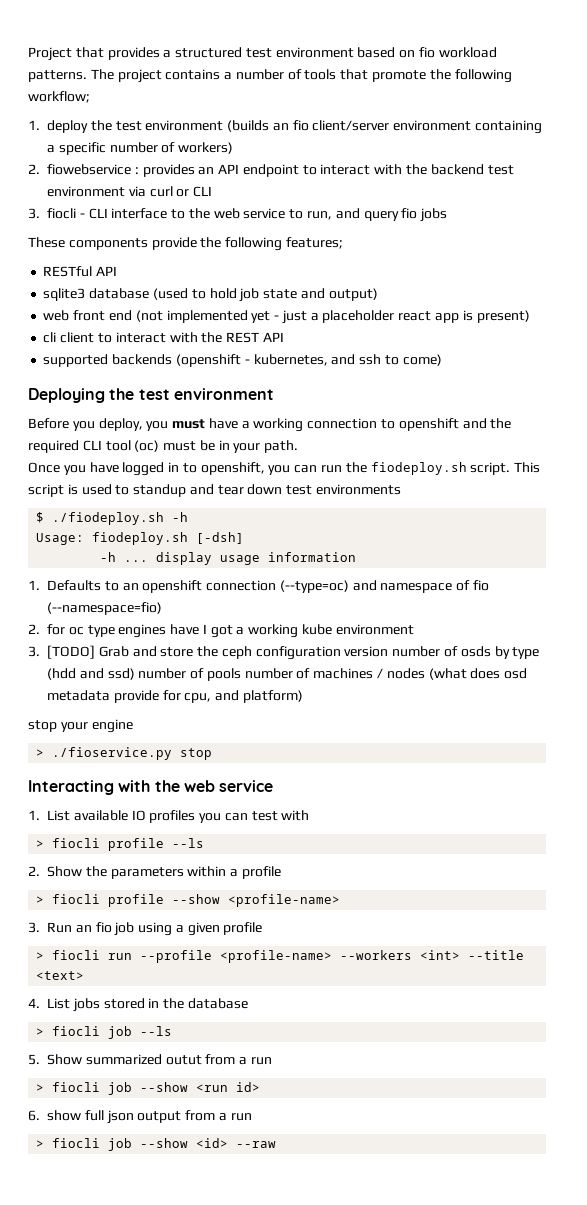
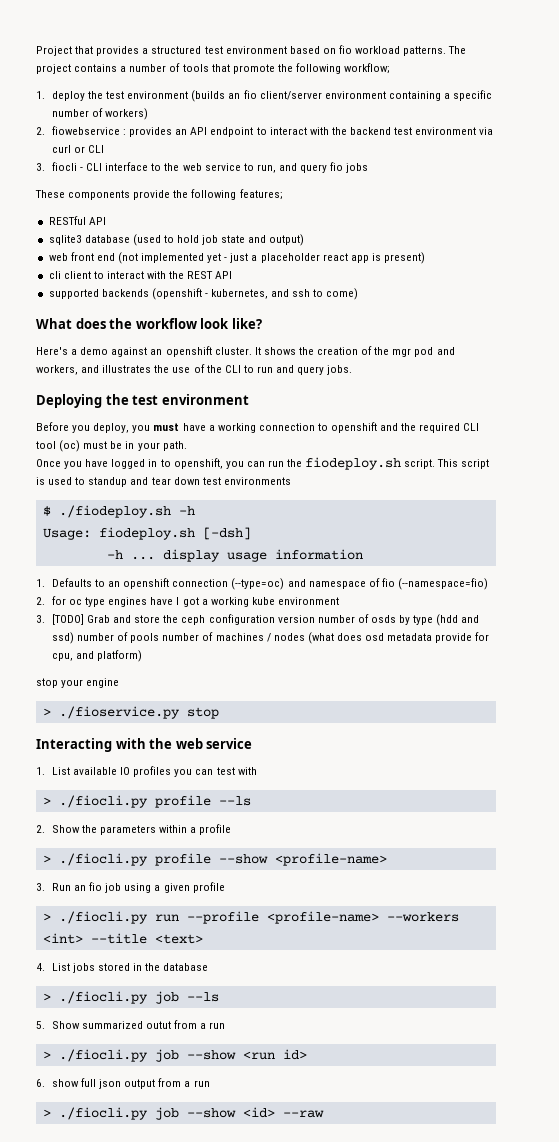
(442, 360) none -> [36,318,262,329] [36,346,455,357] [36,364,353,375] // What does the workflow look like? // Here's a demo against an openshift cluster. It shows the creation of the mgr pod and workers, and illustrates the use of the CLI to run and query jobs.
[52,838,101,848] fiocli -> [58,795,148,808] ./fiocli.py
[52,894,101,904] fiocli -> [58,853,148,866] ./fiocli.py
[52,950,101,960] fiocli -> [58,911,148,924] ./fiocli.py
[52,1026,101,1036] fiocli -> [58,991,148,1004] ./fiocli.py
[52,1082,101,1092] fiocli -> [58,1049,148,1062] ./fiocli.py
[52,1138,101,1148] fiocli -> [58,1107,148,1120] ./fiocli.py

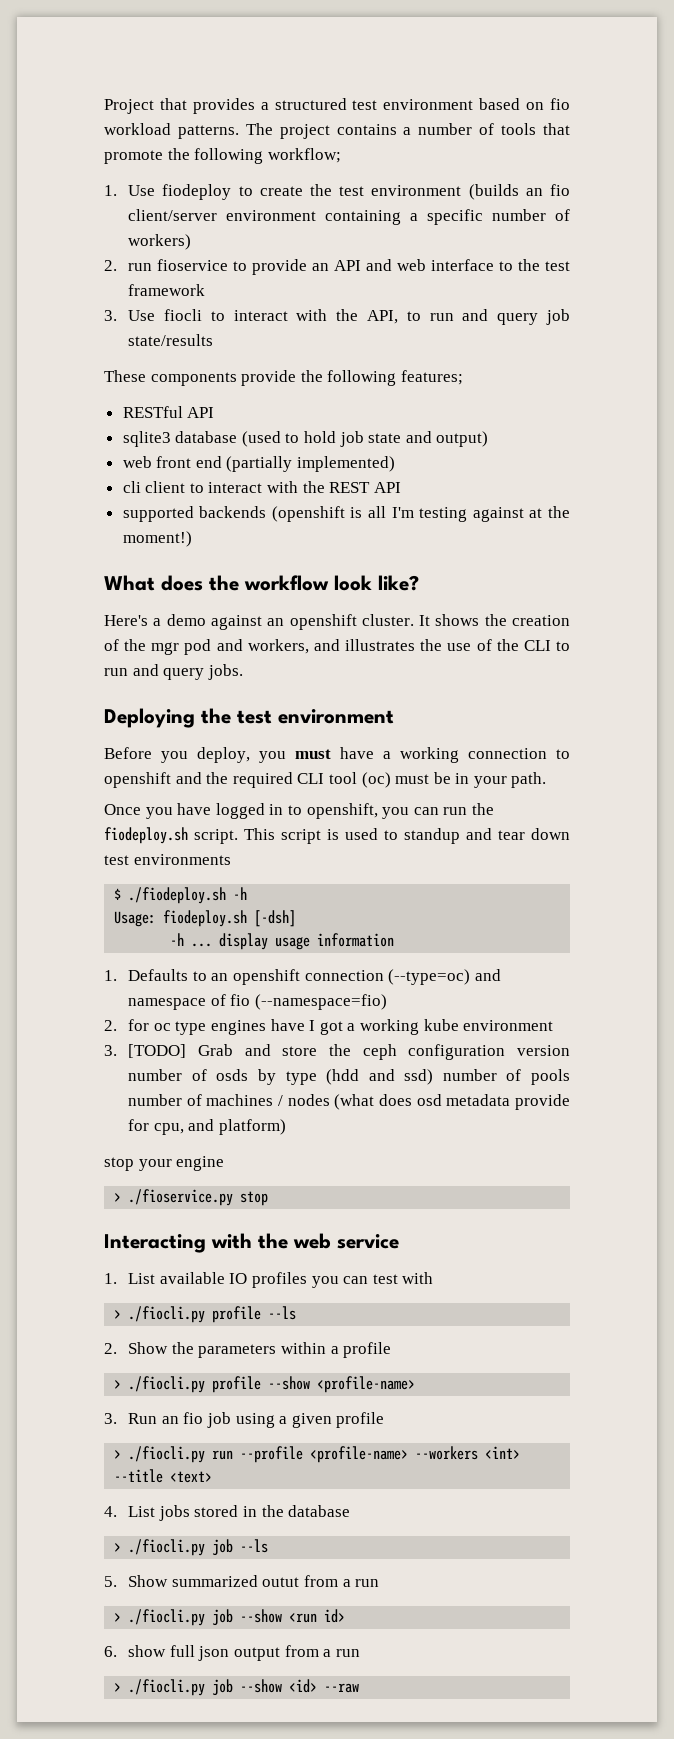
[51,91,85,101] deploy -> [128,184,303,200] Use fiodeploy to create
[51,126,494,137] [51,145,105,153] [36,162,369,173] fiowebservice : provides an API endpoint to interact with the backend test environment via curl or CLI // 3. fiocli - CLI interface to the web service to run, and query fio jobs -> [128,259,571,275] [128,284,206,296] [104,309,571,325] [128,334,214,346] run fioservice to provide an API and web interface to the test framework // 3. Use fiocli to interact with the API, to run and query job state/results
[117,252,426,264] (not implemented yet - just a placeholder react app is present) -> [226,456,396,472] (partially implemented)
[204,288,359,300] - kubernetes, and ssh to come) -> [350,506,571,522] [122,531,192,547] is all I'm testing against at the moment!)

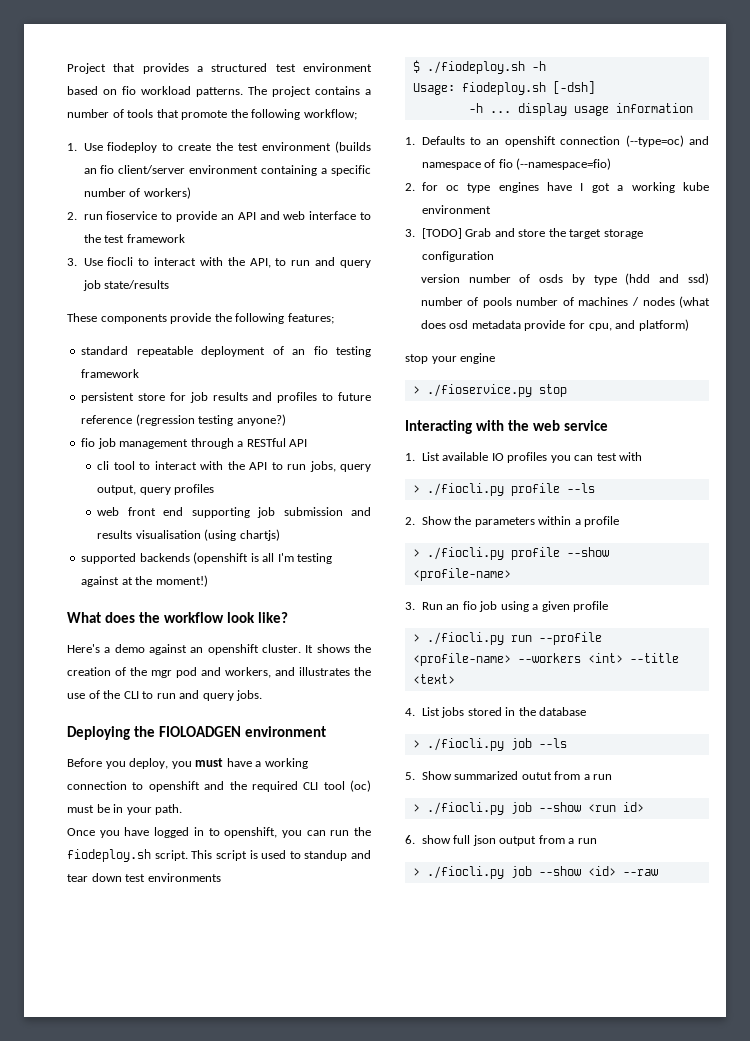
[122,406,215,418] [122,431,489,447] [122,456,396,472] [122,481,401,493] RESTful API // sqlite3 database (used to hold job state and output) // web front end (partially implemented) // cli client to interact with the REST API -> [81,346,371,357] [81,369,140,378] [81,392,371,403] [81,414,286,426] [81,438,308,449] [97,461,371,472] [97,484,215,495] [97,507,371,518] [97,529,280,541] standard repeatable deployment of an fio testing framework // persistent store for job results and profiles to future reference (regression testing anyone?) // fio job management through a RESTful API // cli tool to interact with the API to run jobs, query output, query profiles // web front end supporting job submission and results visualisation (using chartjs)
[237,710,272,724] test -> [158,726,241,737] FIOLOADGEN
[362,1044,397,1060] ceph -> [569,229,643,239] target storage
(506, 1052) none -> (494, 256) //

